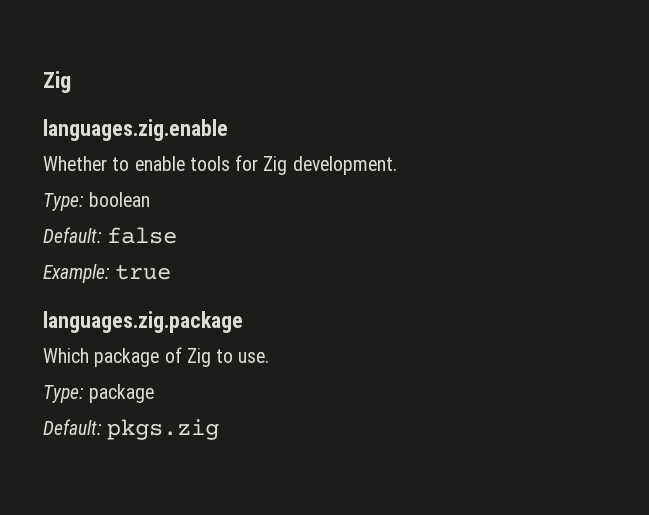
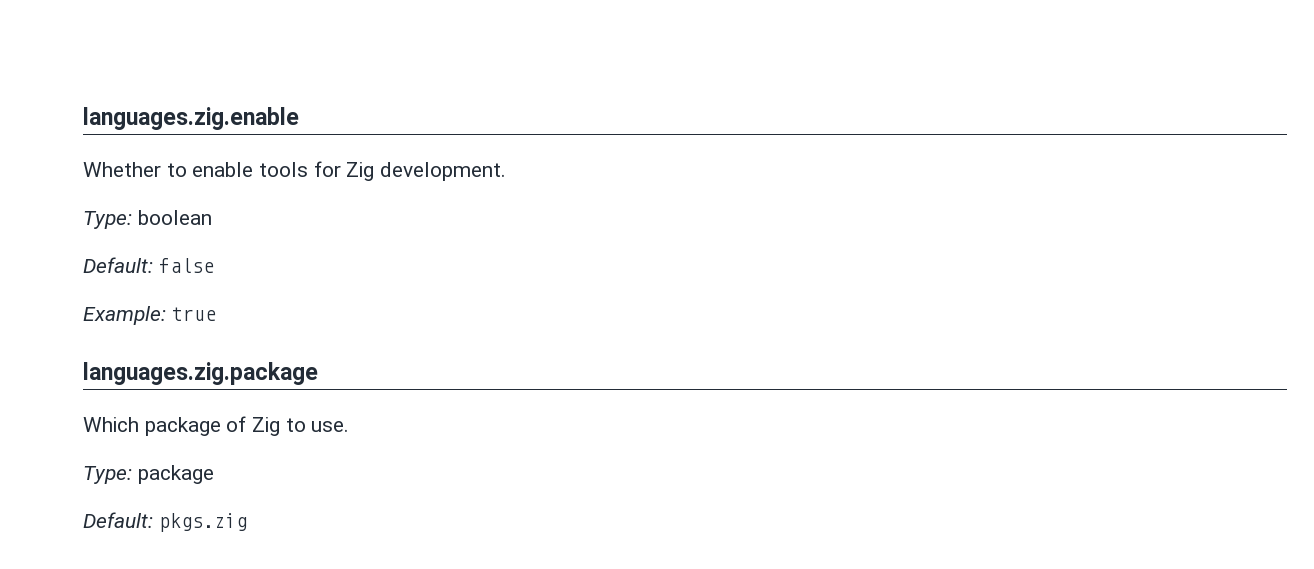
[43,71,71,93] Zig // -> (83, 118) none

